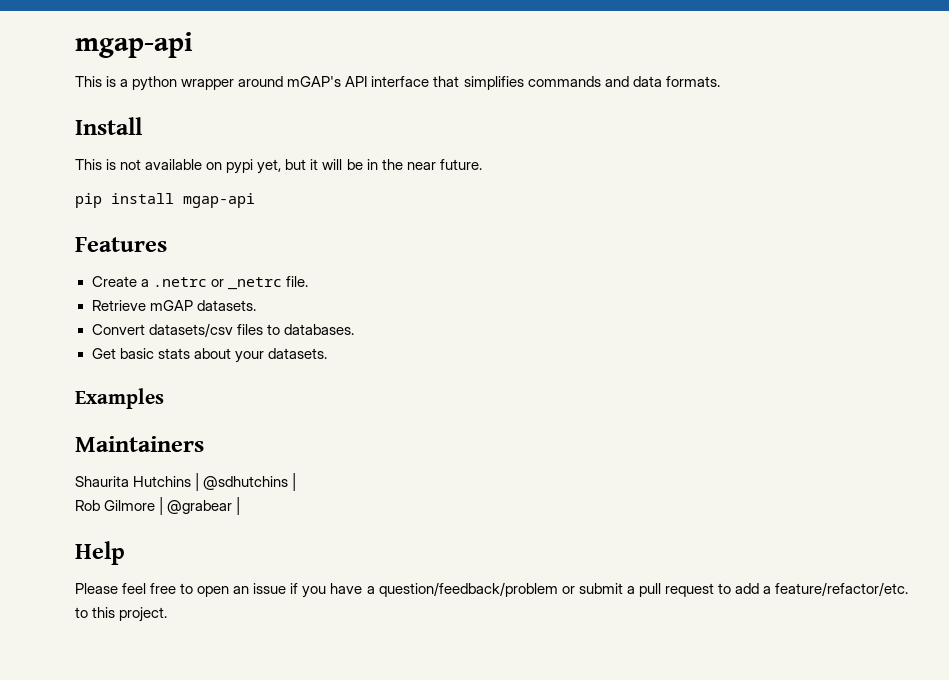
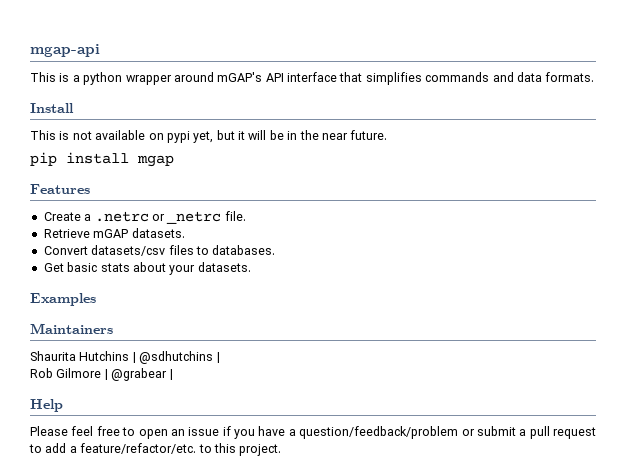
[183,193,255,208] mgap-api -> [137,155,174,167] mgap

